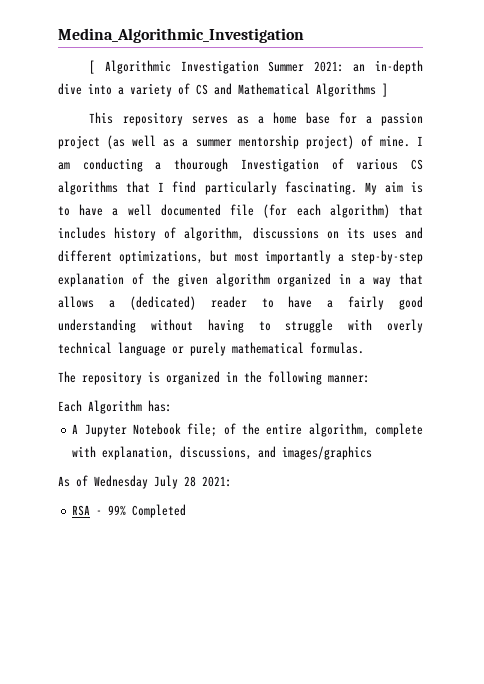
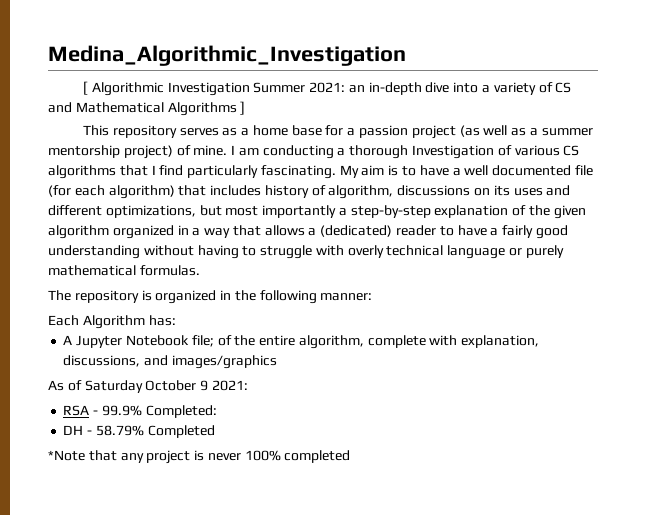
[174,158,229,172] thourough -> [349,145,409,159] thorough
[94,475,196,489] Wednesday July 28 -> [84,380,209,393] Saturday October 9
[108,504,187,518] 99% Completed -> [101,405,217,418] [63,425,215,438] [48,450,351,464] 99.9% Completed: // DH - 58.79% Completed // *Note that any project is never 100% completed

